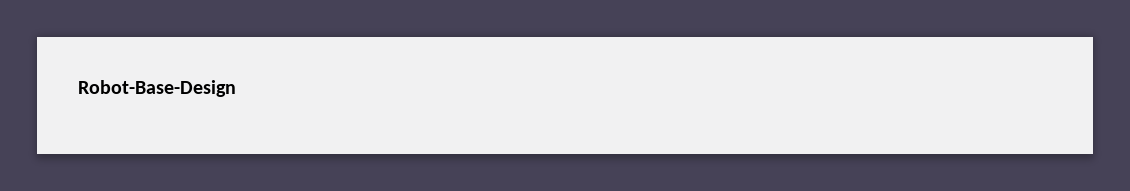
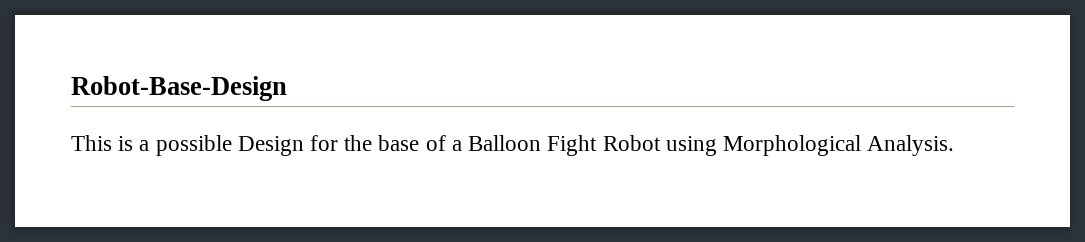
(236, 88) none -> [71,135,955,156] // This is a possible Design for the base of a Balloon Fight Robot using Morphological Analysis.

